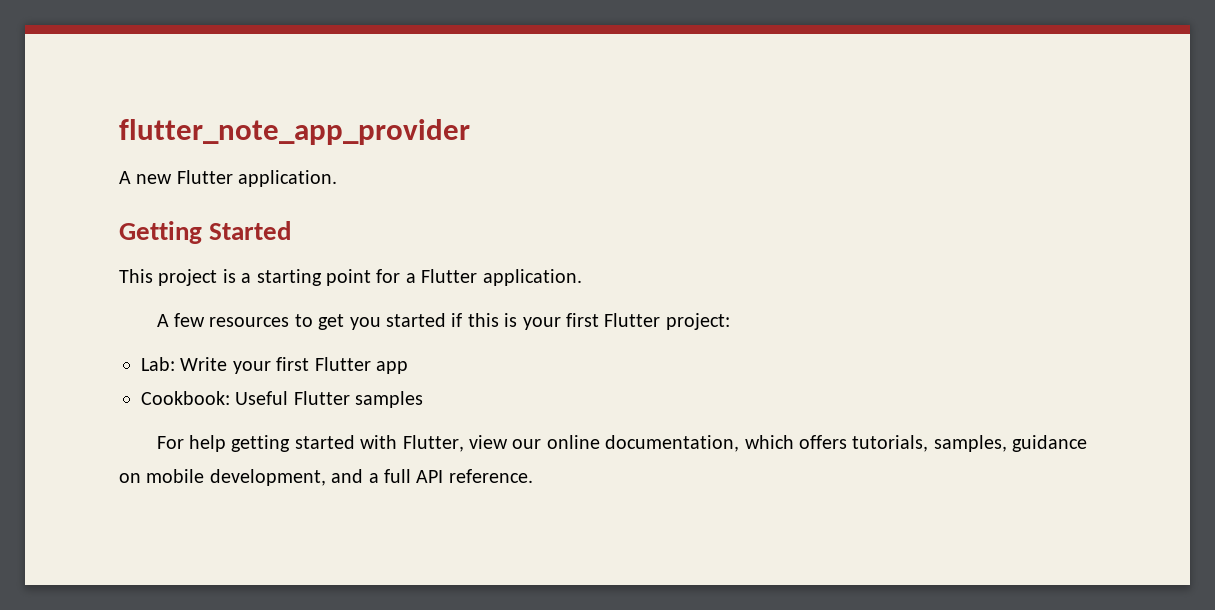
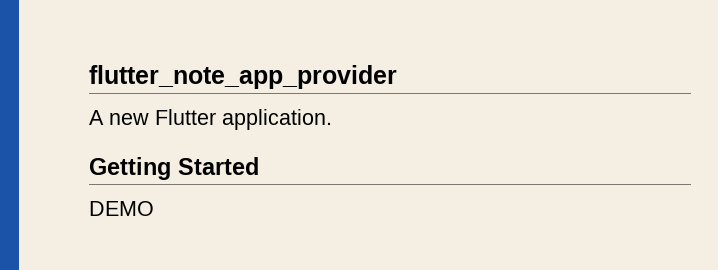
[119,269,582,286] [156,313,730,330] [141,357,408,374] [141,391,424,408] [156,435,1088,452] [119,469,533,486] This project is a starting point for a Flutter application. // A few resources to get you started if this is your first Flutter project: // Lab: Write your first Flutter app // Cookbook: Useful Flutter samples // For help getting started with Flutter, view our online documentation, which offers tutorials, samples, guidance on mobile development, and a full API reference. -> [89,201,154,216] DEMO

